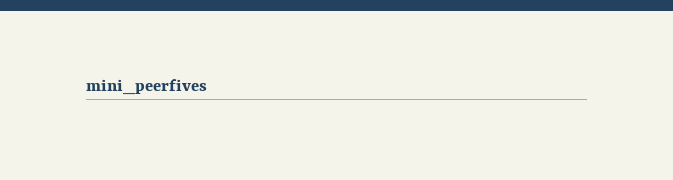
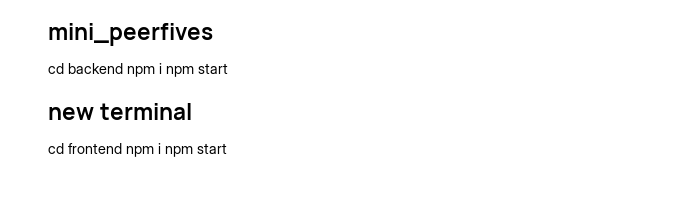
(207, 87) none -> [48,63,228,77] [48,103,193,120] [48,143,227,157] // cd backend npm i npm start // new terminal // cd frontend npm i npm start

